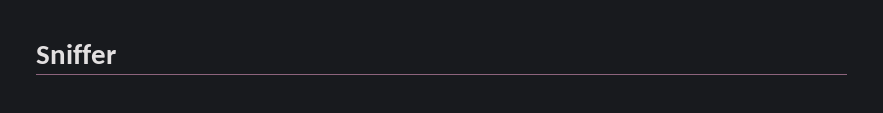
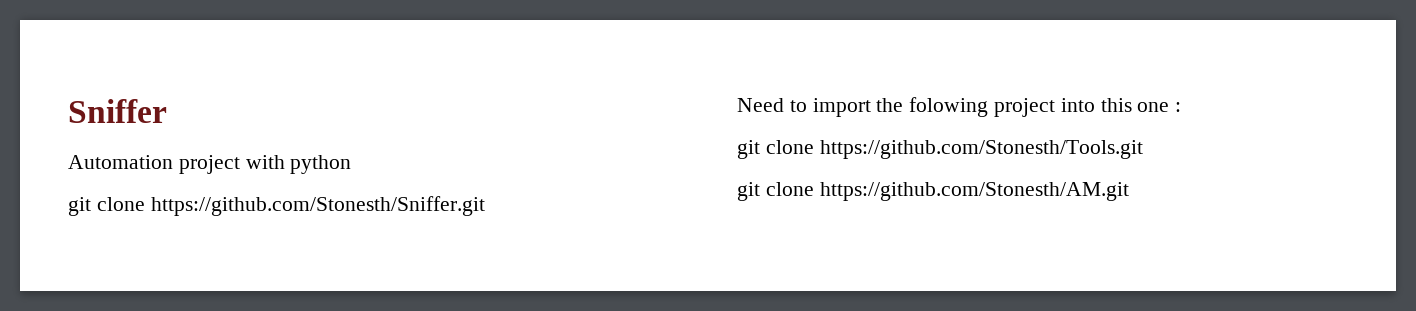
(116, 54) none -> [68,155,352,174] [68,196,485,216] [737,97,1182,117] [737,140,1143,159] [737,182,1129,201] // Automation project with python // git clone https://github.com/Stonesth/Sniffer.git // Need to import the folowing project into this one : // git clone https://github.com/Stonesth/Tools.git // git clone https://github.com/Stonesth/AM.git

